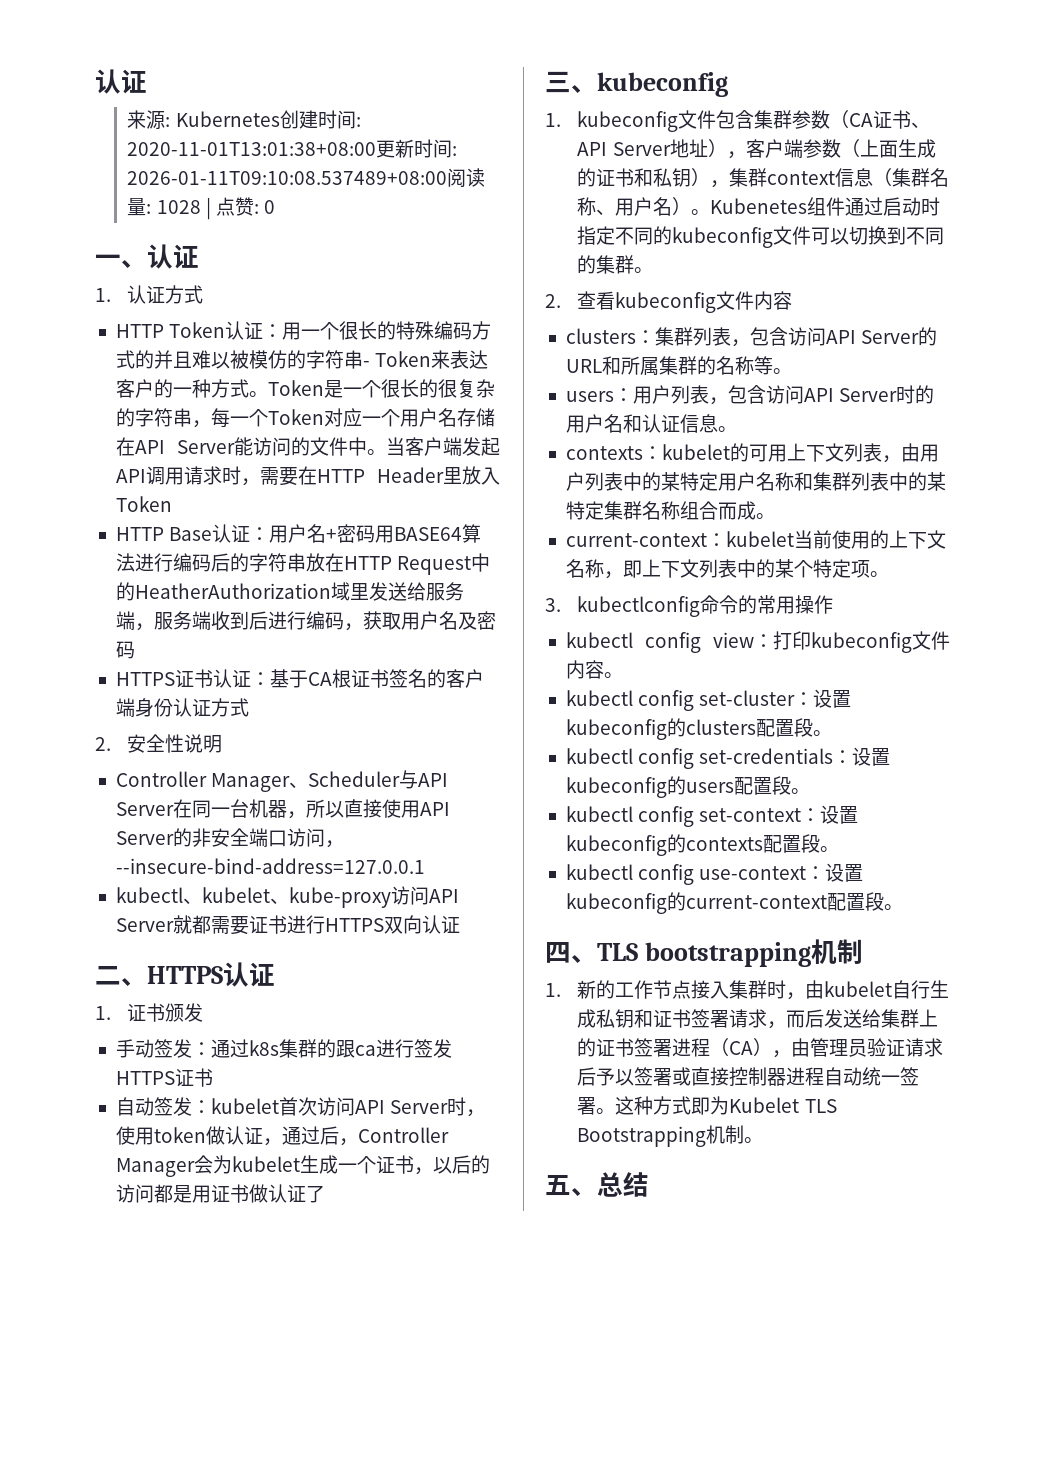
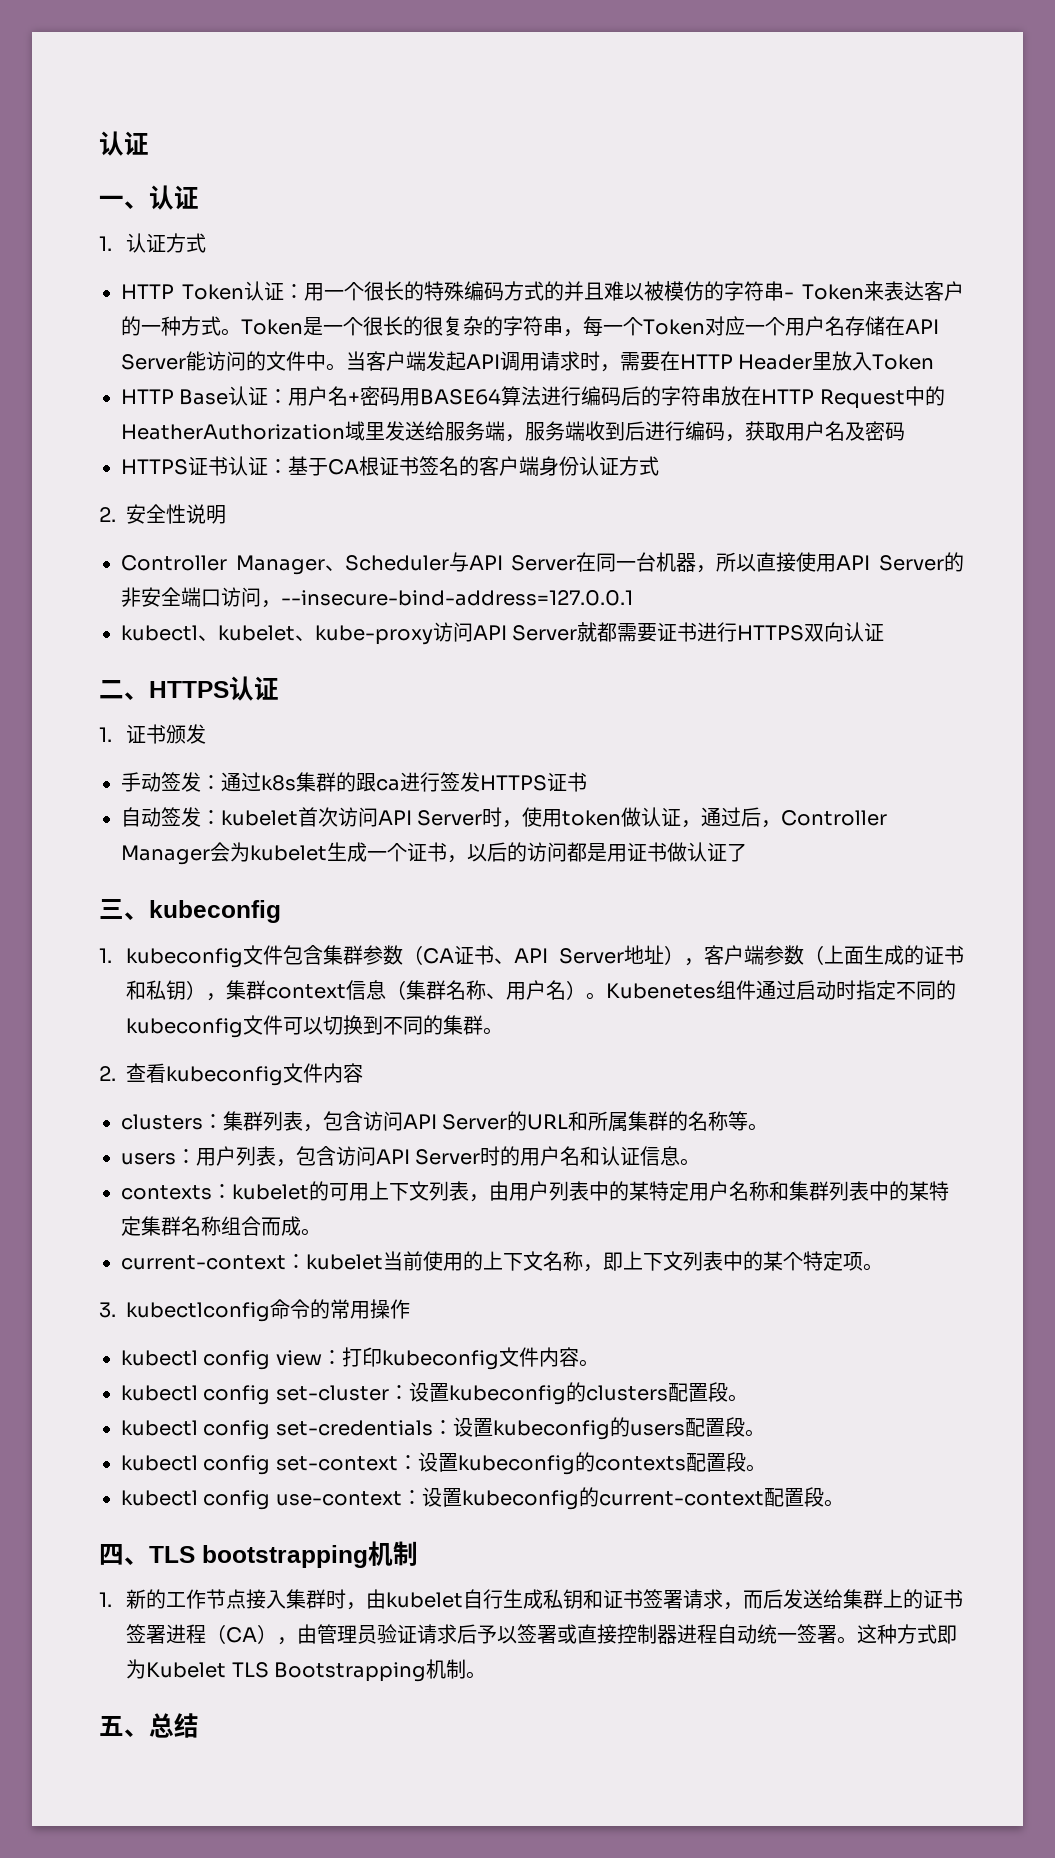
[95,69,147,94] [127,110,361,130] [127,139,458,158] [127,168,486,187] [127,197,275,220] 认证 // 来源: Kubernetes创建时间: 2020-11-01T13:01:38+08:00更新时间: 2026-01-11T09:10:08.537489+08:00阅读量: 1028 | 点赞: 0 -> [99,131,149,156] 认证

